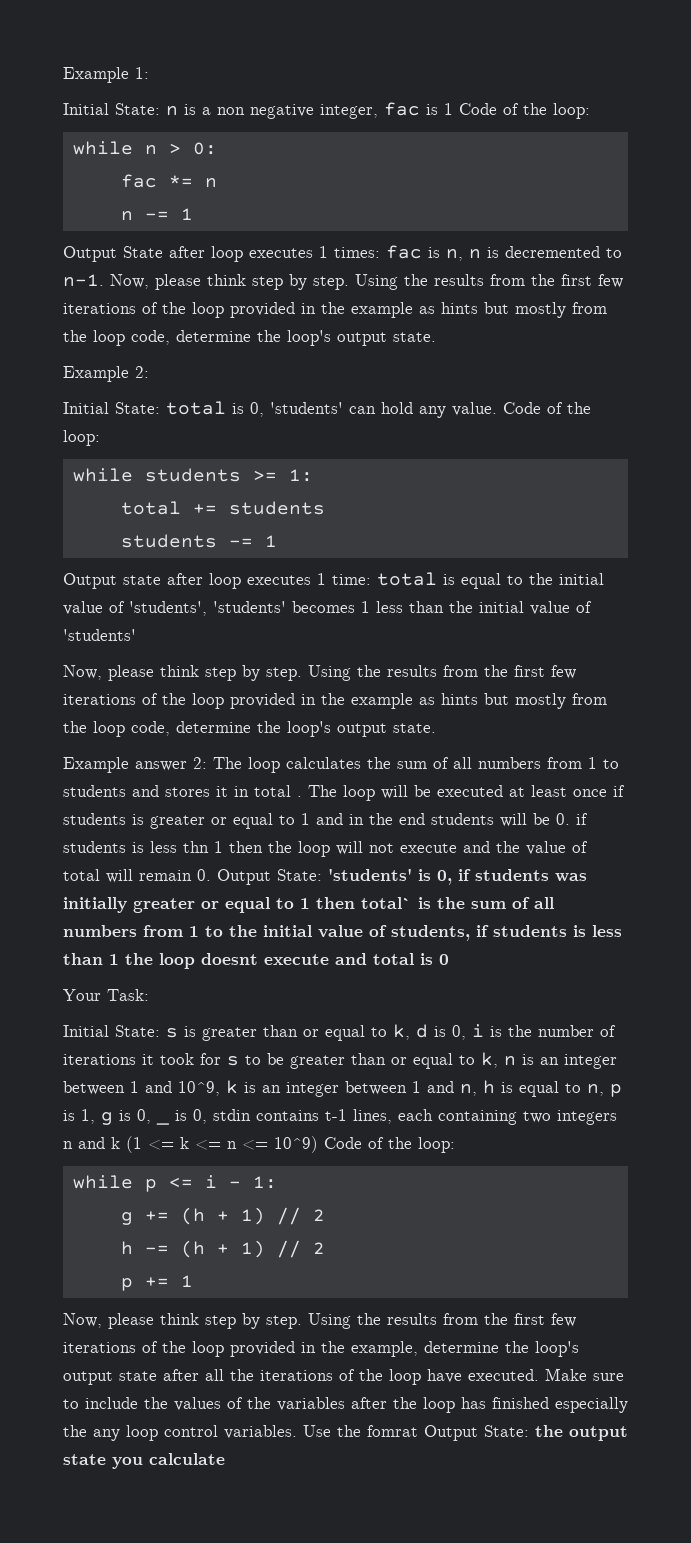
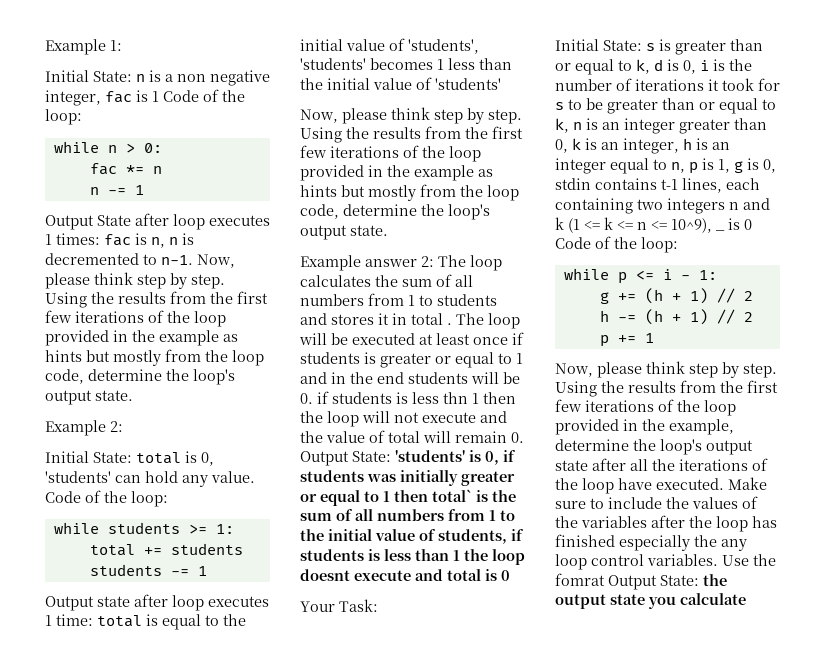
[63,1080,513,1097] between 1 and 10^9, k is an integer between 1 and n, h is -> [679,118,767,134] [555,138,730,154] [555,158,606,174] greater than 0, k is an integer, h is an integer
[156,1121,169,1125] [175,1109,207,1124] _ is 0, -> (776, 166) none
[274,1136,318,1153] 10^9) -> [671,218,725,233] [728,218,752,230] 10^9), _ is 0

